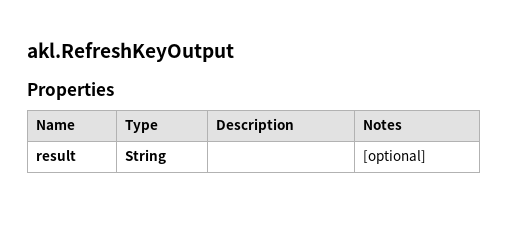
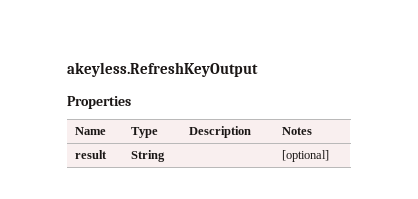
[27,42,234,62] akl.RefreshKeyOutput -> [67,62,258,77] akeyless.RefreshKeyOutput

